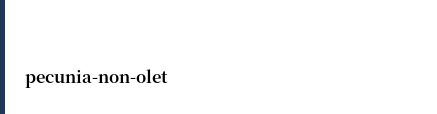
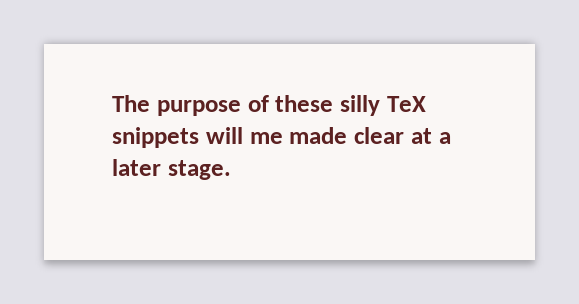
[25,69,168,88] pecunia-non-olet -> [112,95,426,116] [112,127,451,148] [112,159,231,180] The purpose of these silly TeX snippets will me made clear at a later stage.

